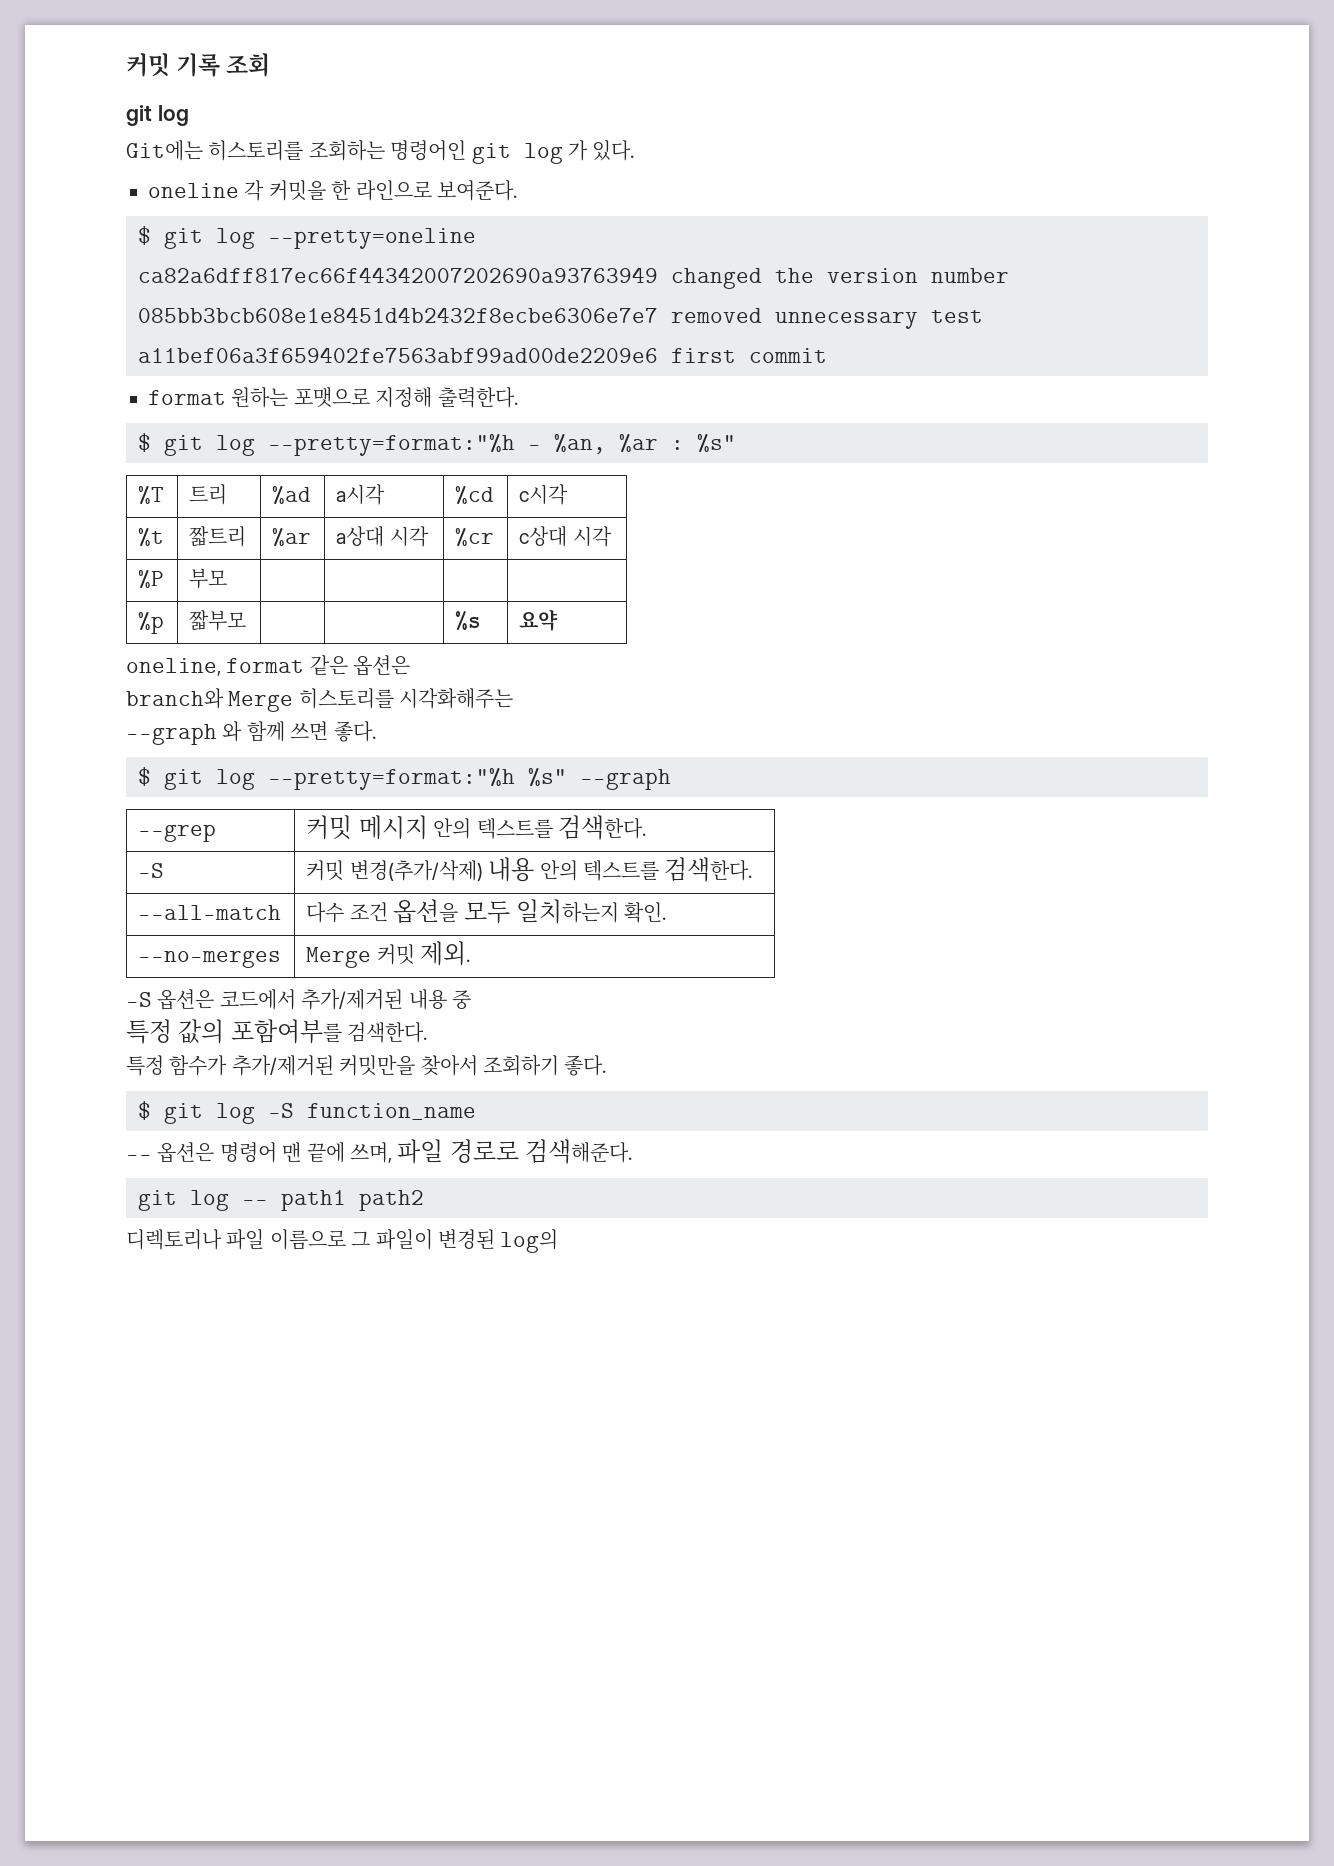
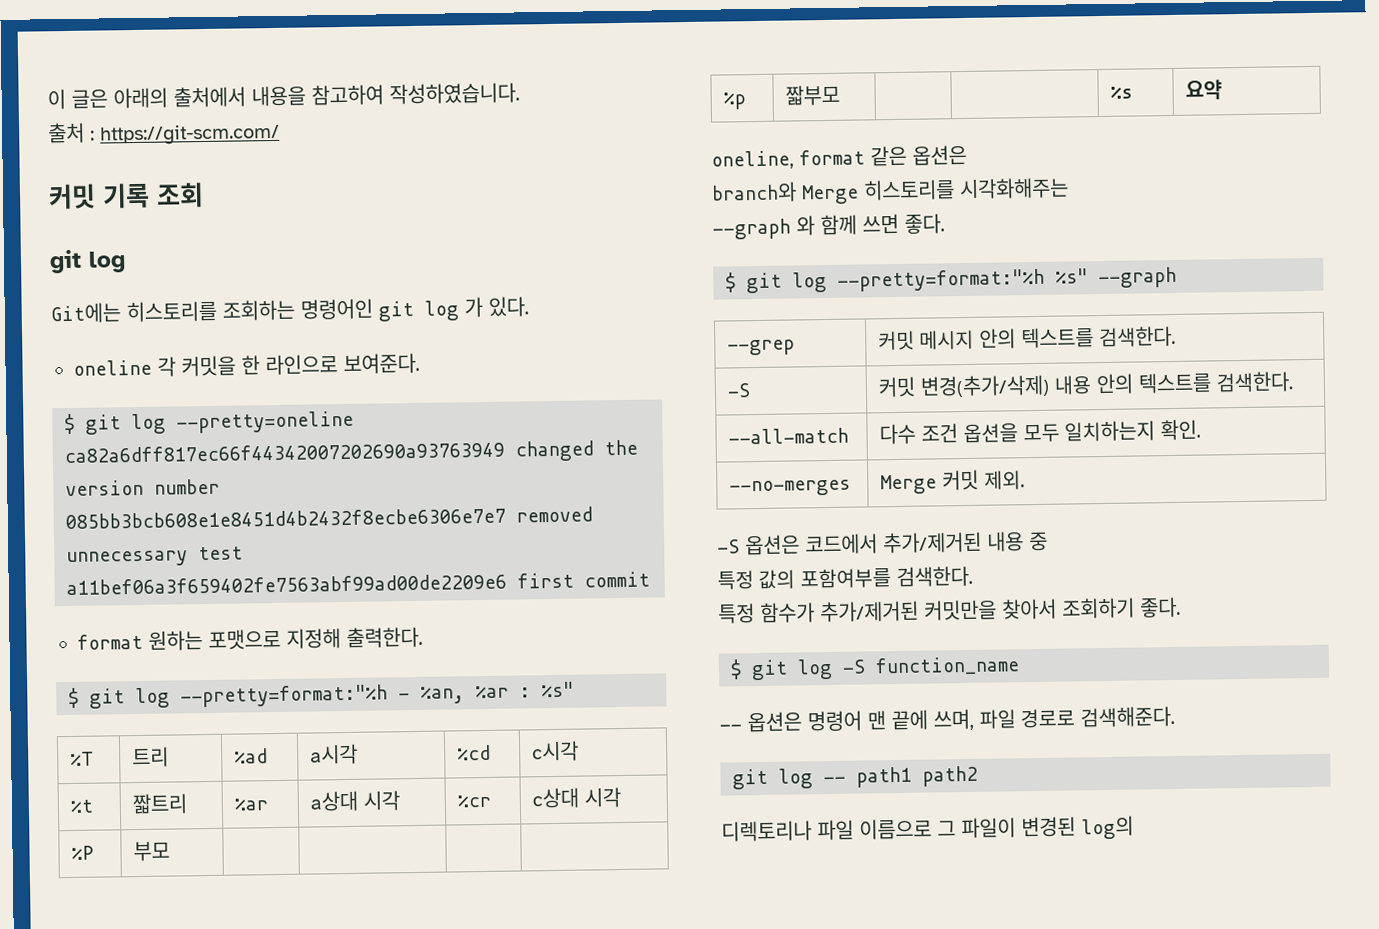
(126, 65) none -> [47,82,520,110] [47,122,280,146] 이 글은 아래의 출처에서 내용을 참고하여 작성하였습니다. // 출처 : https://git-scm.com/ //

